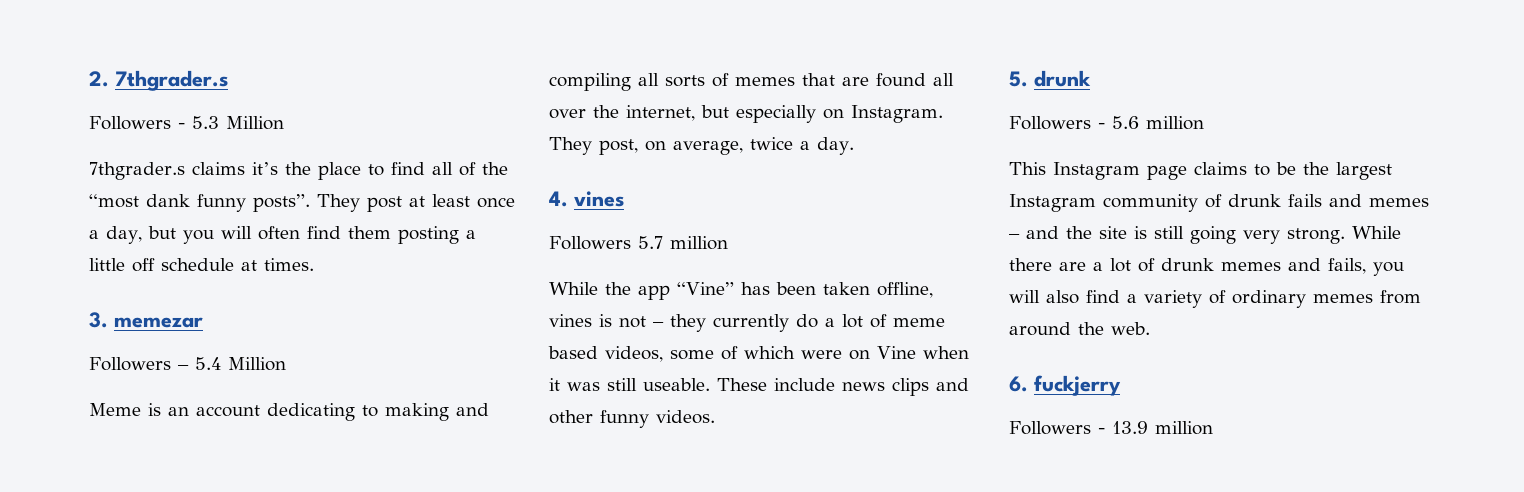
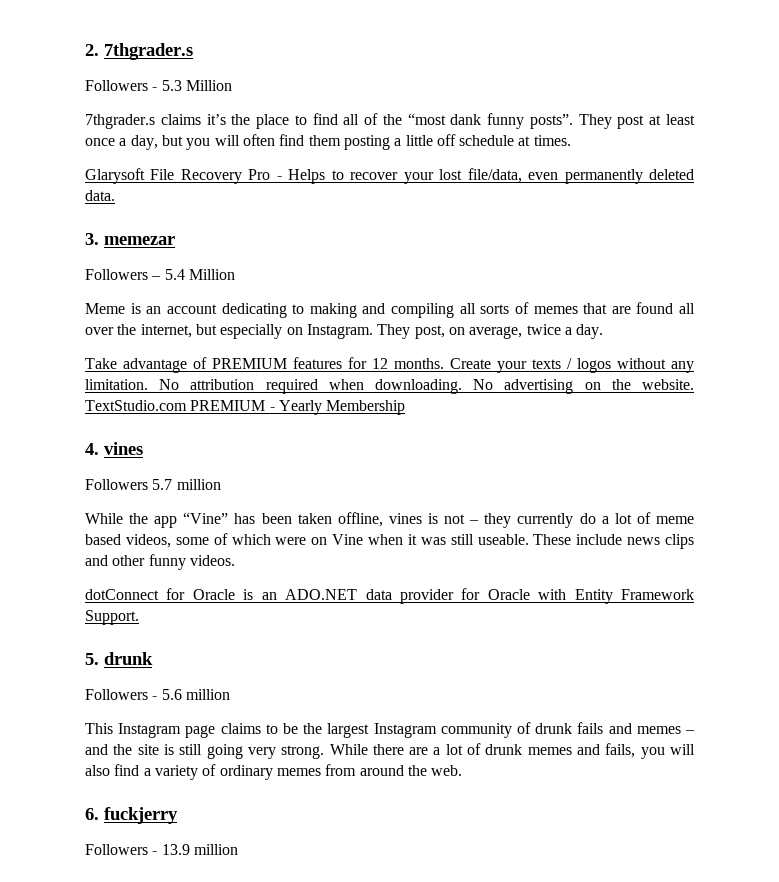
(314, 264) none -> [85,168,694,184] [85,190,115,201] // Glarysoft File Recovery Pro - Helps to recover your lost file/data, even permanently deleted data.
(854, 146) none -> [85,357,694,373] [85,379,695,394] [85,400,406,415] // Take advantage of PREMIUM features for 12 months. Create your texts / logos without any limitation. No attribution required when downloading. No advertising on the website. TextStudio.com PREMIUM - Yearly Membership
(715, 417) none -> [85,588,694,604] [85,610,139,625] // dotConnect for Oracle is an ADO.NET data provider for Oracle with Entity Framework Support.

